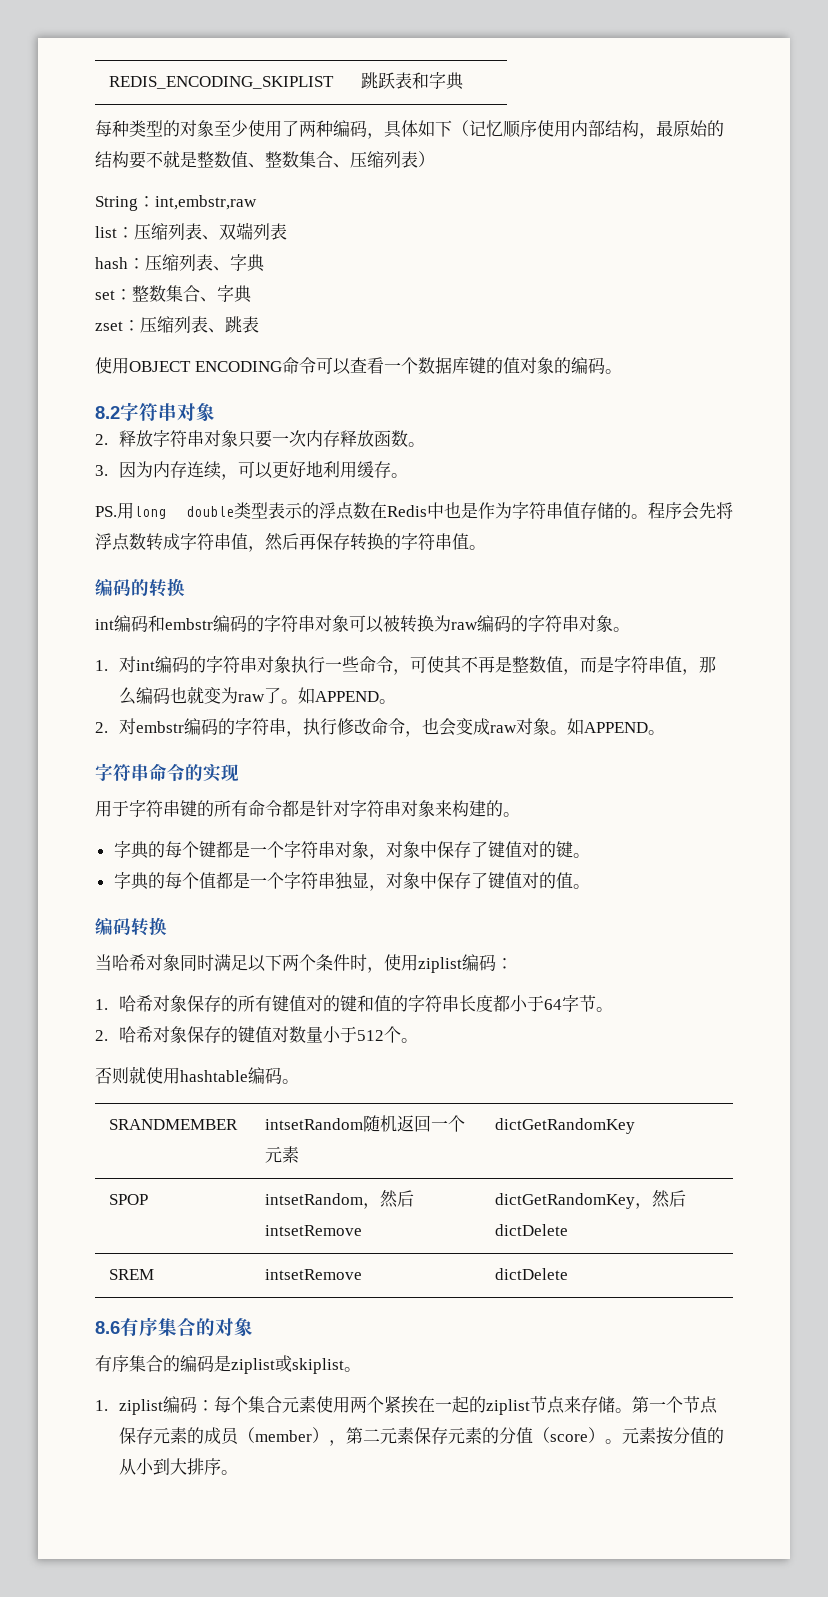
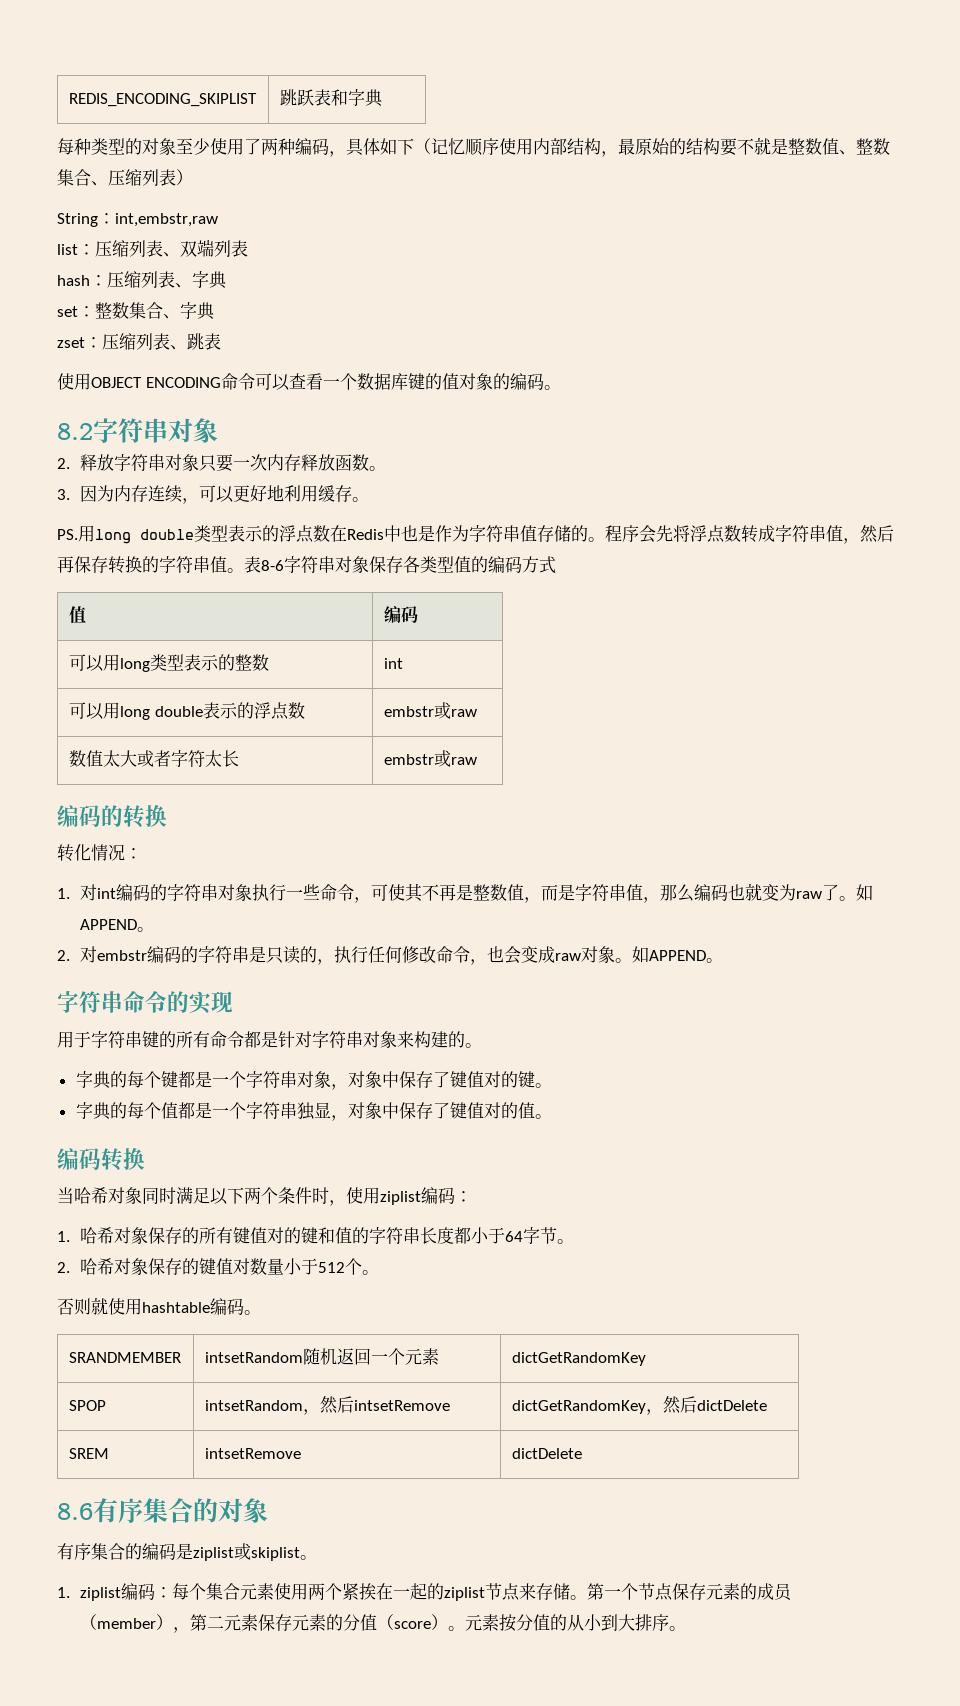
[95,578,185,597] [95,615,630,633] // 编码的转换 // int编码和embstr编码的字符串对象可以被转换为raw编码的字符串对象。 -> [244,556,556,574] [68,606,86,624] [383,606,418,623] [68,654,269,672] [383,658,403,669] [68,702,305,720] [383,702,477,719] [68,750,239,767] [383,750,477,767] [57,804,167,828] [57,844,142,862] 表8-6字符串对象保存各类型值的编码方式 // 值 | 编码 // 可以用long类型表示的整数 | int // 可以用long double表示的浮点数 | embstr或raw // 数值太大或者字符太长 | embstr或raw // 编码的转换 // 转化情况：
[286,718,338,737] ，执行 -> [249,946,403,965] 是只读的，执行任何

